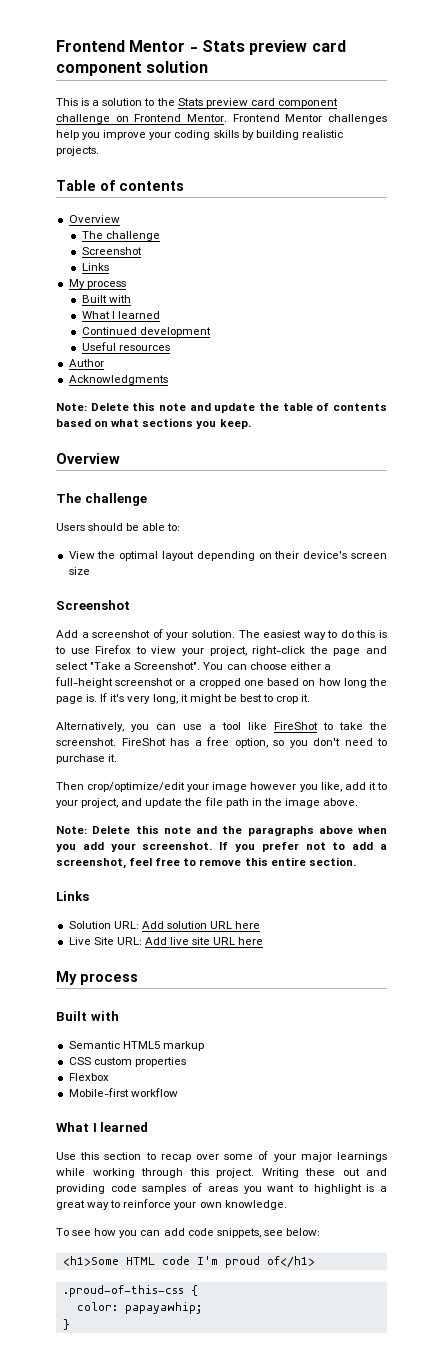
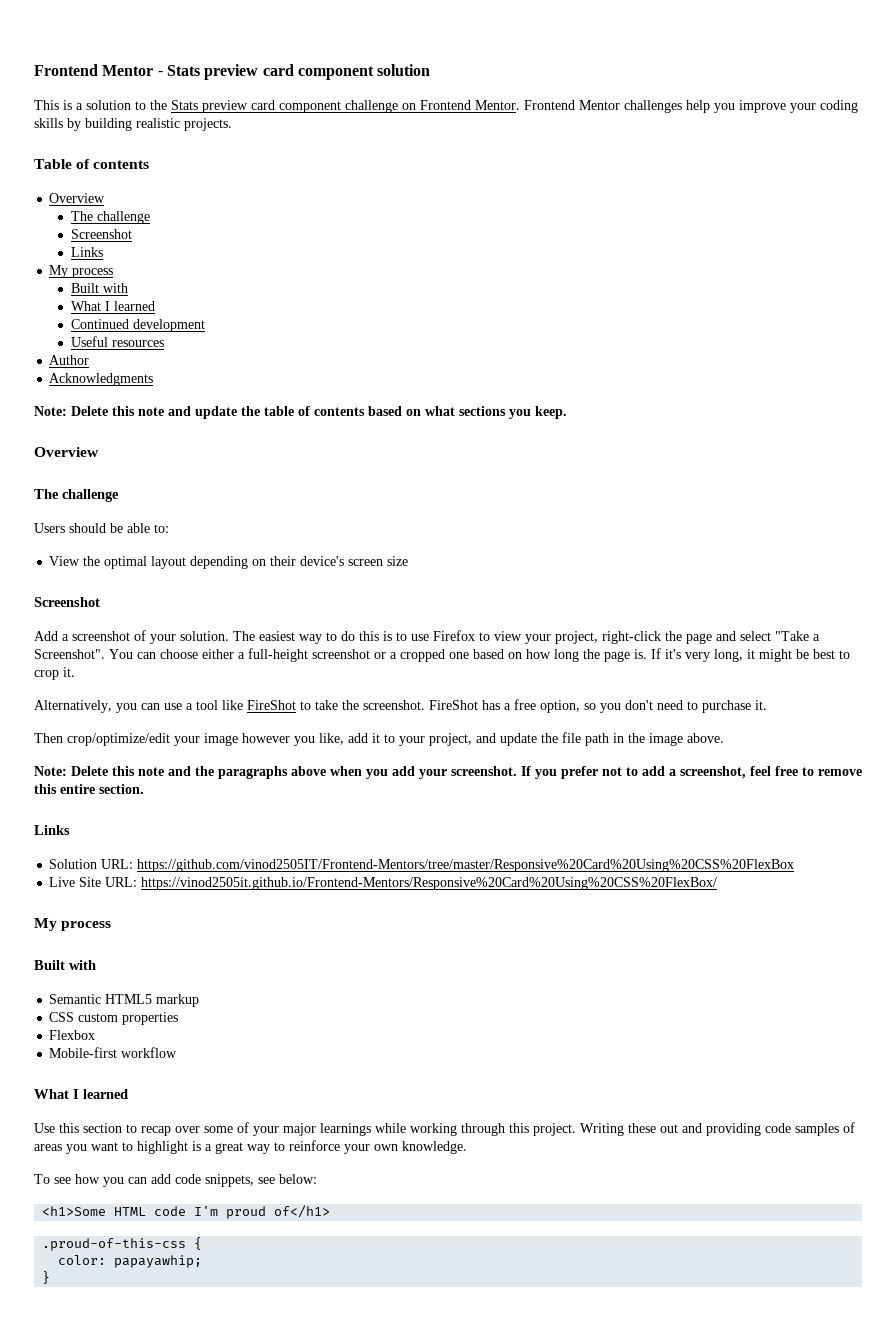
[141,921,261,929] Add solution URL here -> [137,859,795,872] https://github.com/vinod2505IT/Frontend-Mentors/tree/master/Responsive%20Card%20Using%20CSS%20FlexBox
[144,937,264,945] Add live site URL here -> [141,877,718,890] https://vinod2505it.github.io/Frontend-Mentors/Responsive%20Card%20Using%20CSS%20FlexBox/

